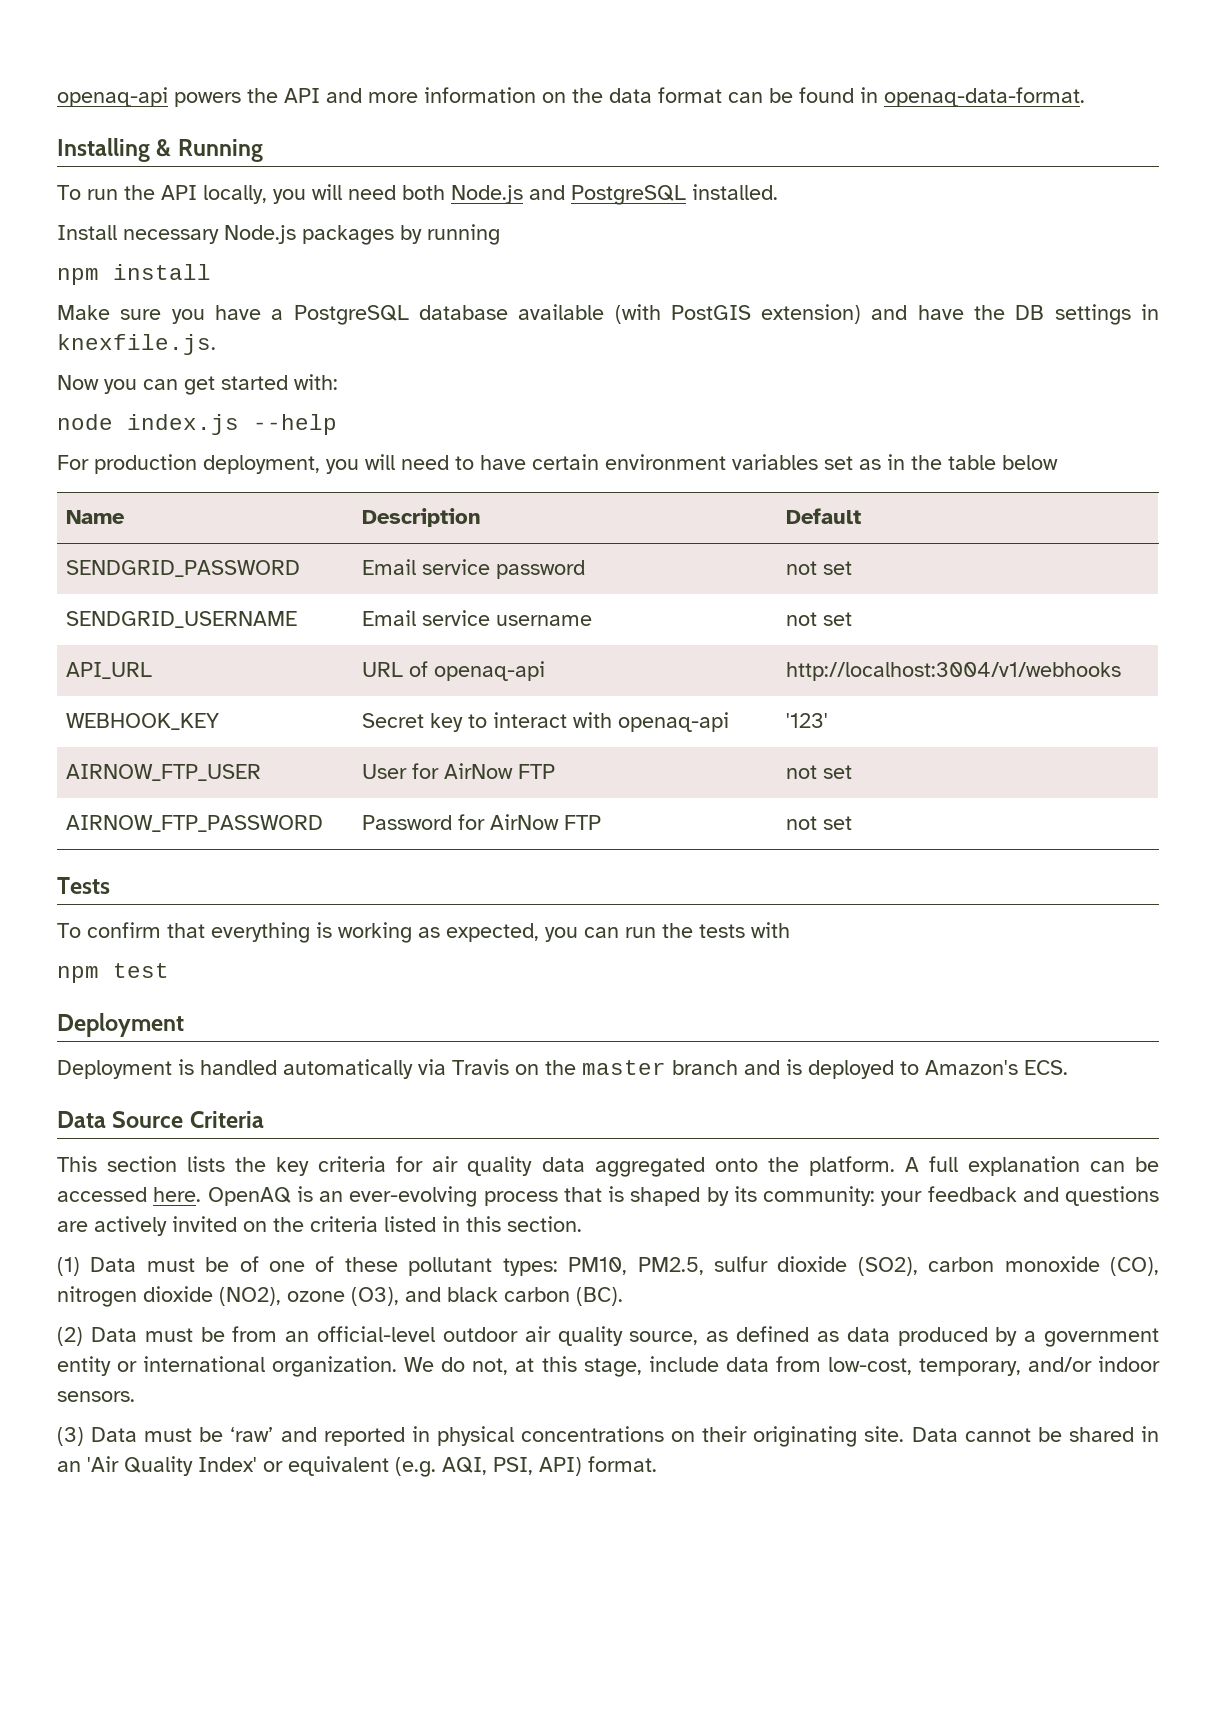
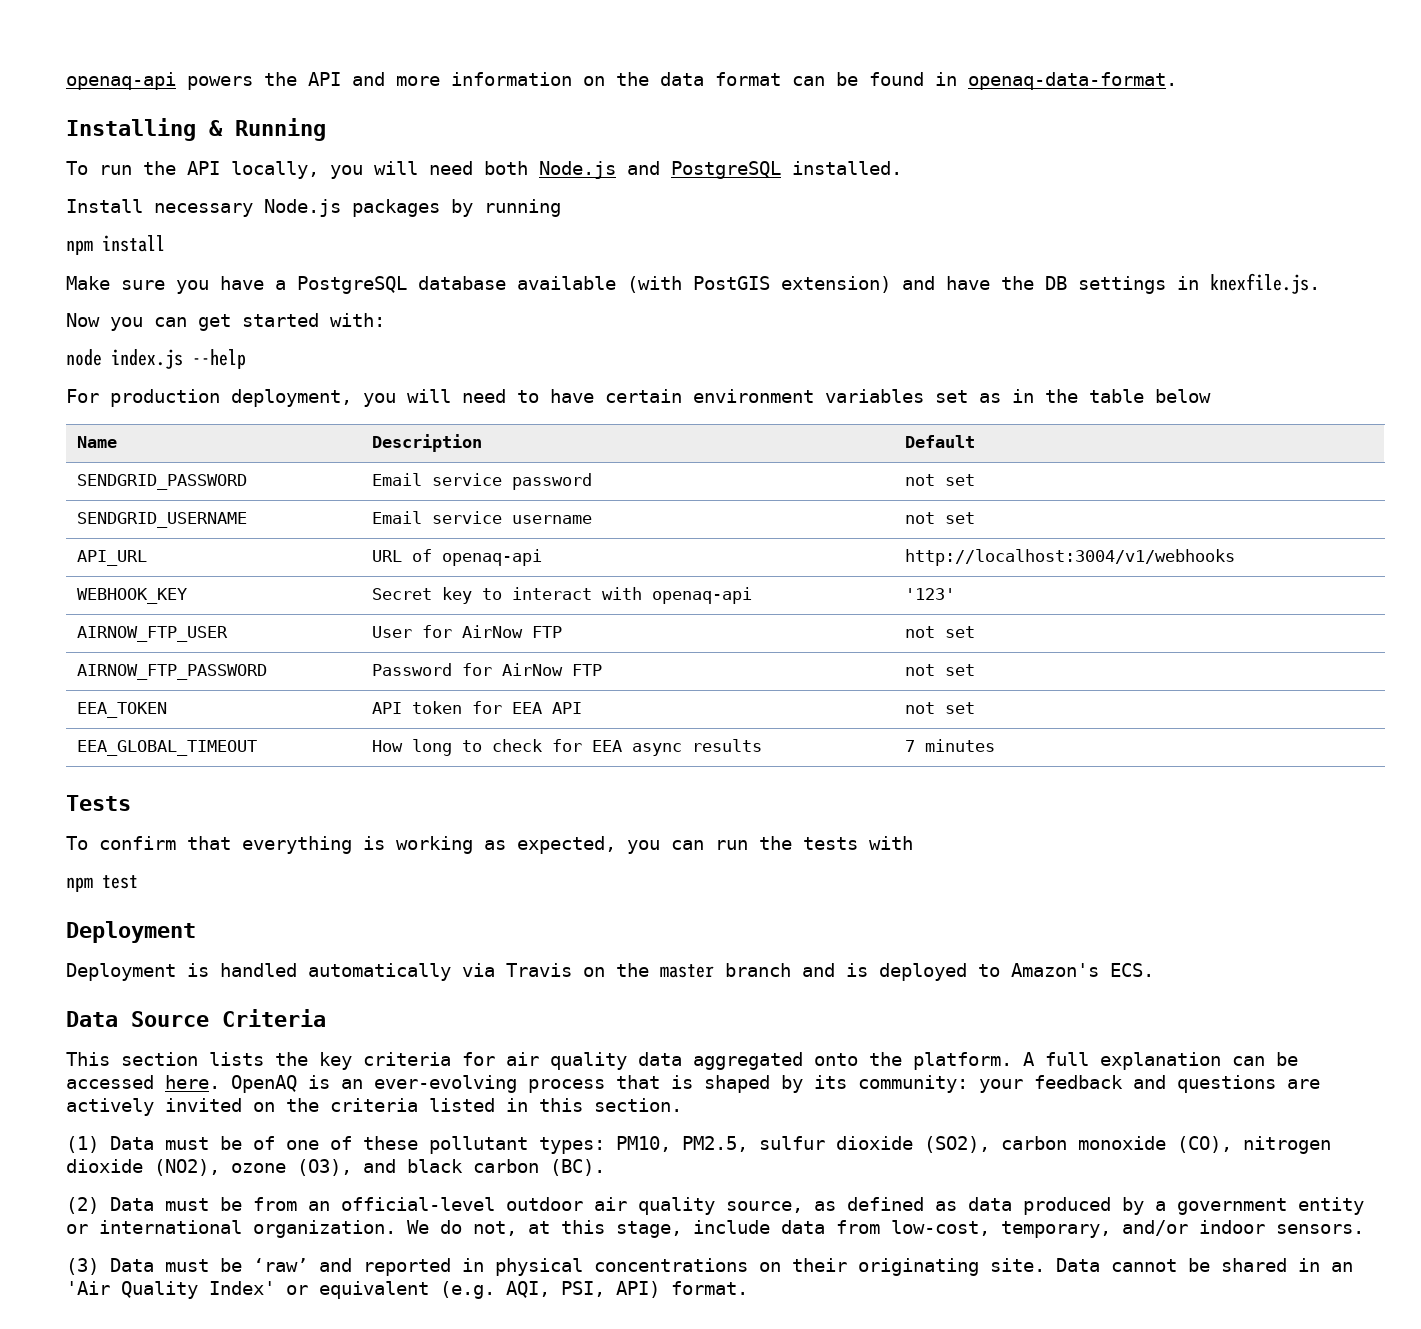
(852, 823) none -> [77,702,168,718] [372,701,583,714] [905,702,976,714] [77,740,258,756] [372,739,763,756] [905,739,996,752] // EEA_TOKEN | API token for EEA API | not set // EEA_GLOBAL_TIMEOUT | How long to check for EEA async results | 7 minutes

